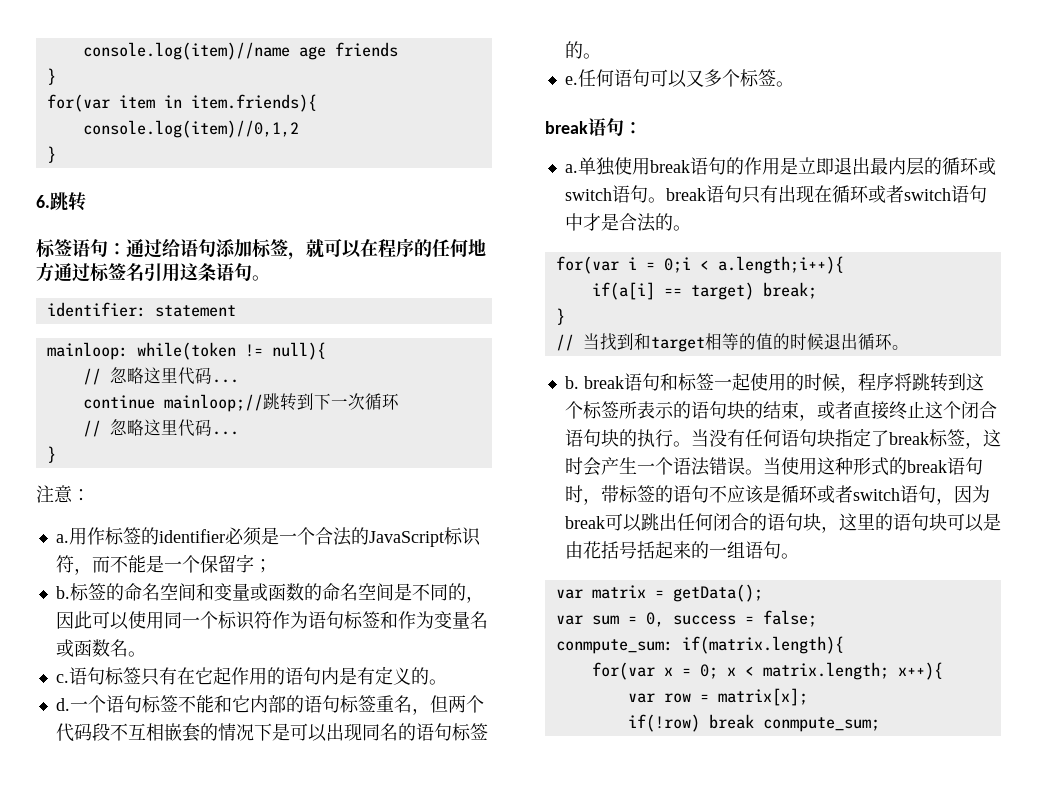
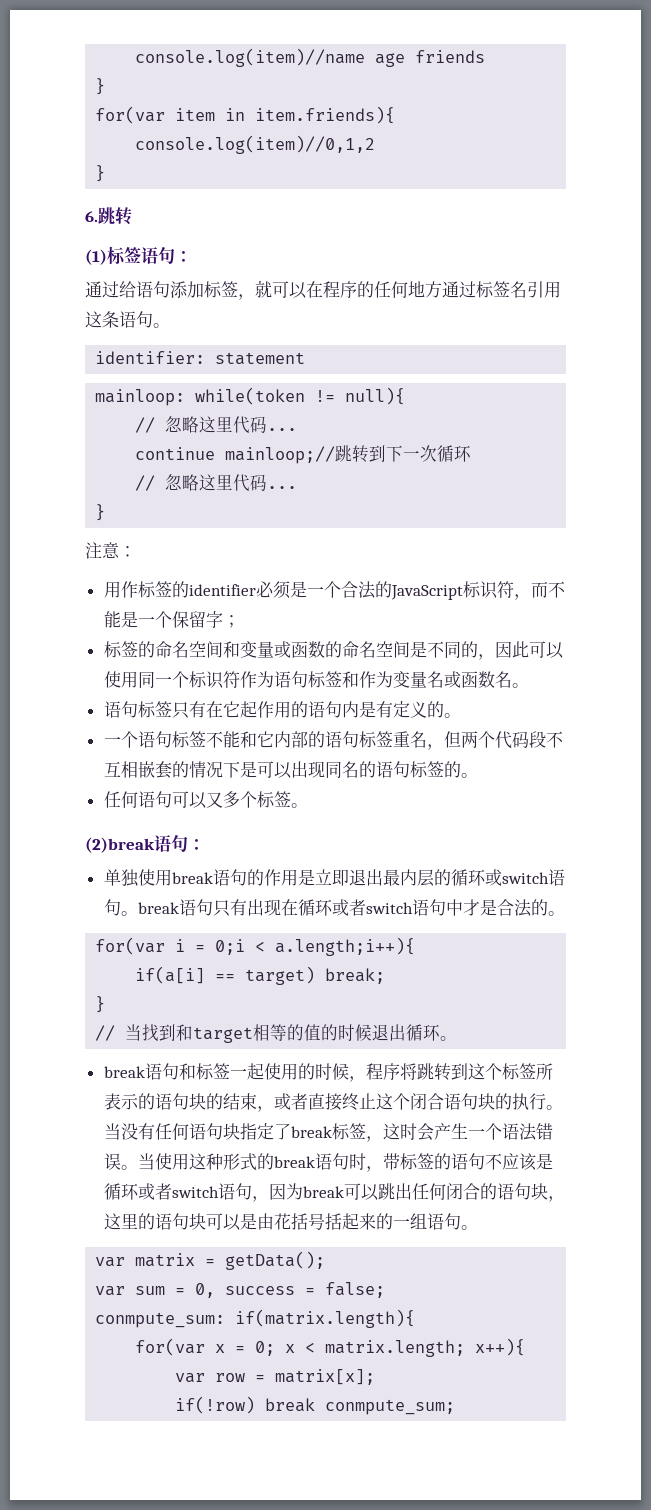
(86, 201) none -> [85,249,107,265] (1)
(126, 249) none -> (192, 256) //
[55,534,69,543] a. -> (136, 551) none
[55,586,70,599] b. -> (240, 621) none
[55,674,69,683] c. -> (529, 685) none
[55,698,70,711] d. -> (461, 715) none
[564,76,578,85] e. -> (478, 775) none
[545,118,642,137] [564,164,578,173] break语句： // a. -> [85,834,205,853] (2)break语句： //
[564,376,579,389] b. -> (458, 1038) none

